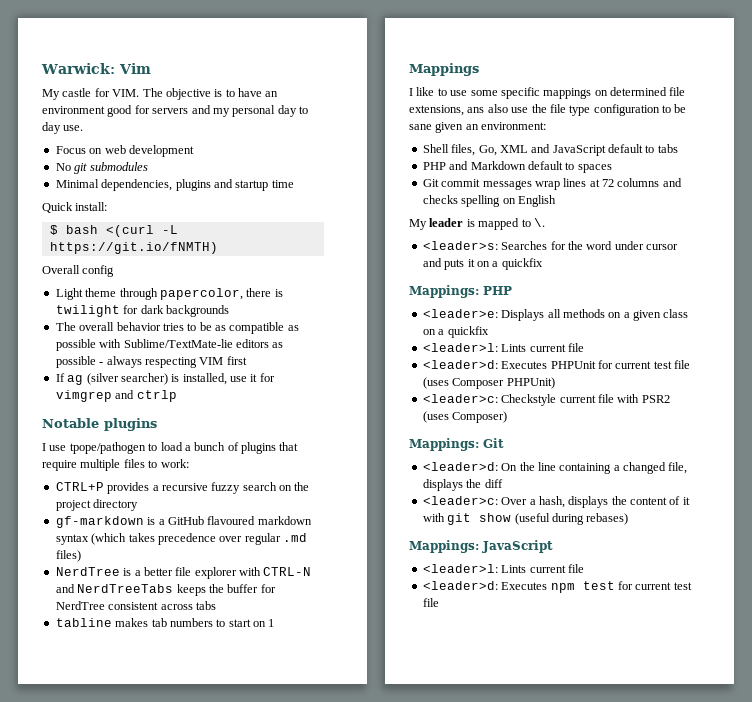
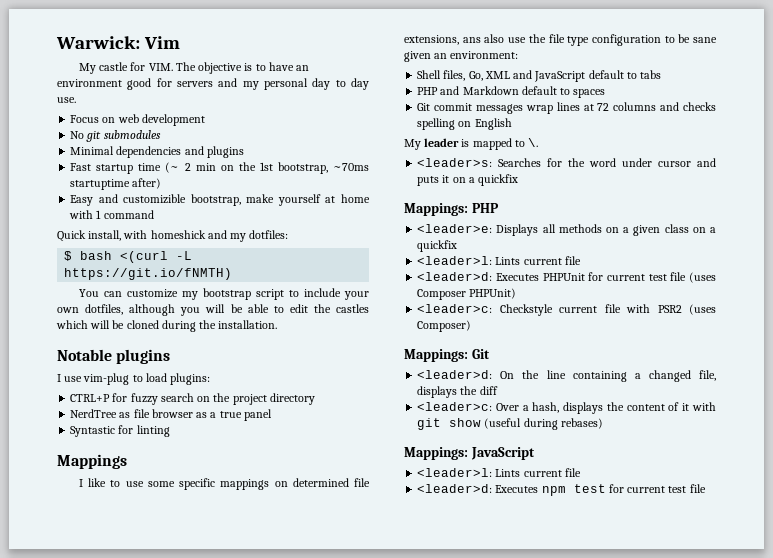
[101,179,233,191] dependencies, plugins and -> [116,146,244,158] [70,163,92,171] dependencies and plugins // Fast
[42,202,108,213] // Quick install: -> [165,162,369,174] [70,178,162,190] [70,194,370,206] [69,210,154,219] [57,230,289,242] (~ 2 min on the 1st bootstrap, ~70ms startuptime after) // Easy and customizible bootstrap, make yourself at home with 1 command // Quick install, with homeshick and my dotfiles:
[42,265,115,277] [55,288,283,300] [55,305,229,317] [55,322,299,334] [55,339,284,351] [55,356,247,368] [55,373,275,385] [55,390,177,402] Overall config // Light theme through papercolor, there is twilight for dark backgrounds // The overall behavior tries to be as compatible as possible with Sublime/TextMate-lie editors as possible - always respecting VIM first // If ag (silver searcher) is installed, use it for vimgrep and ctrlp -> [78,288,369,300] [57,304,369,316] [56,320,278,332] You can customize my bootstrap script to include your own dotfiles, although you will be able to edit the castles which will be cloned during the installation.
[69,442,146,454] tpope/pathogen -> [83,373,130,385] vim-plug
[184,442,299,454] [42,459,189,471] [55,482,208,494] a bunch of plugins that require multiple files to work: // CTRL+P provides a recursive -> [170,373,211,385] [70,393,128,402] plugins: // CTRL+P for
[55,516,312,528] [55,533,307,545] [55,550,81,562] [55,567,312,579] [55,584,276,596] [55,601,216,610] [55,618,275,627] gf-markdown is a GitHub flavoured markdown syntax (which takes precedence over regular .md files) // NerdTree is a better file explorer with CTRL-N and NerdTreeTabs keeps the buffer for NerdTree consistent across tabs // tabline makes tab numbers to start on 1 -> [70,409,272,421] [70,425,170,437] NerdTree as file browser as a true panel // Syntastic for linting

